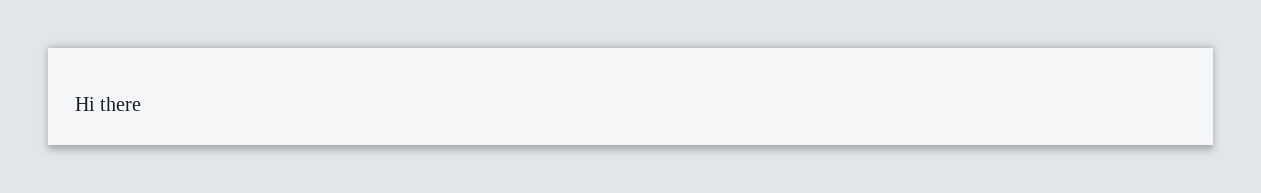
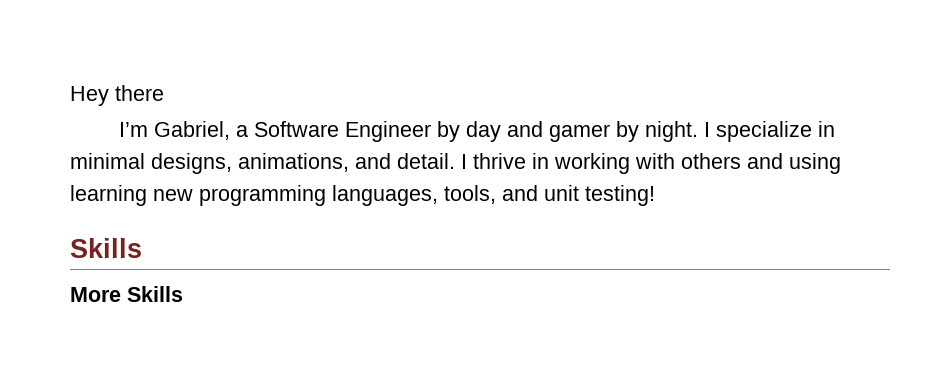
[75,97,95,111] Hi -> [70,86,109,106] Hey
(142, 104) none -> [118,121,835,142] [70,153,841,174] [70,185,655,206] [70,238,142,258] [70,286,183,302] // I’m Gabriel, a Software Engineer by day and gamer by night. I specialize in minimal designs, animations, and detail. I thrive in working with others and using learning new programming languages, tools, and unit testing! // Skills // More Skills

